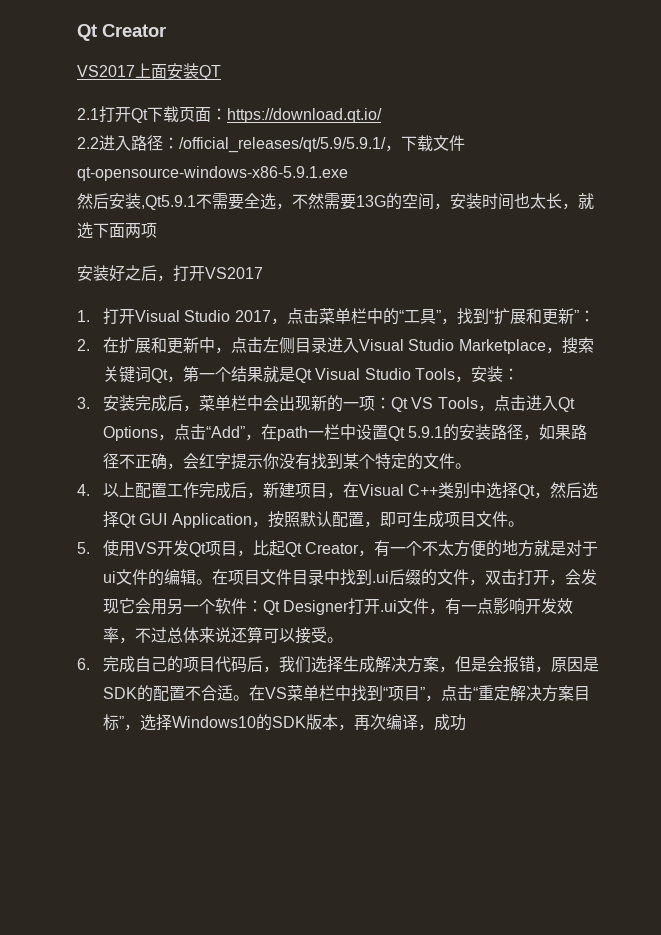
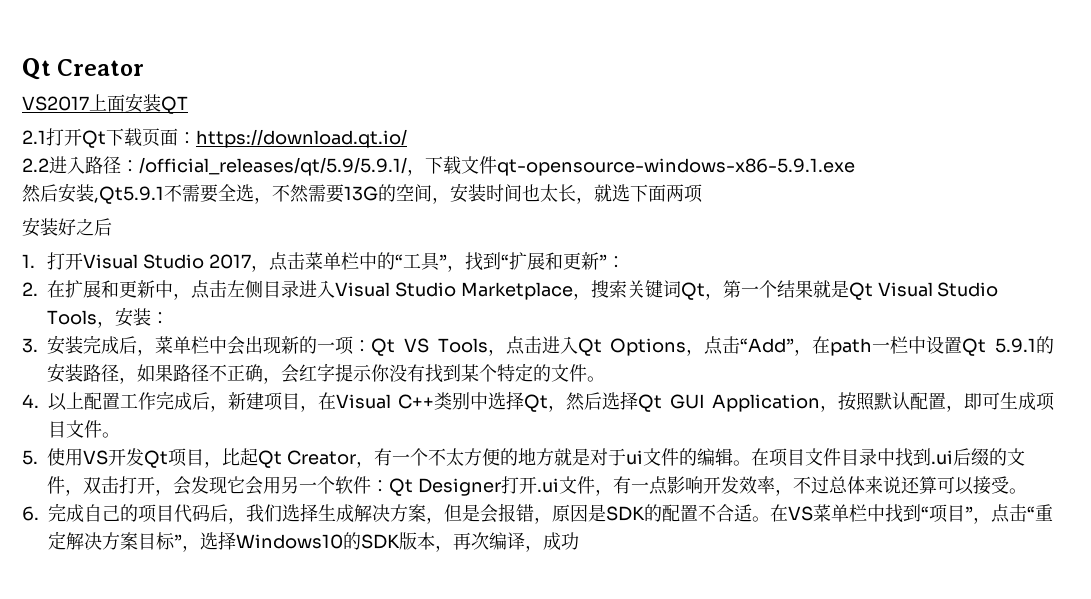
[157,265,263,282] ，打开VS2017 -> (112, 227) none

